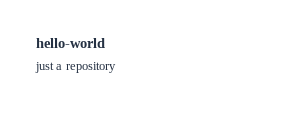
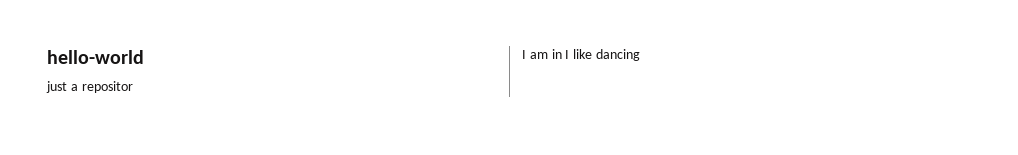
[65,62,116,73] repository -> [81,81,133,93] [522,49,640,61] repositor // I am in I like dancing

